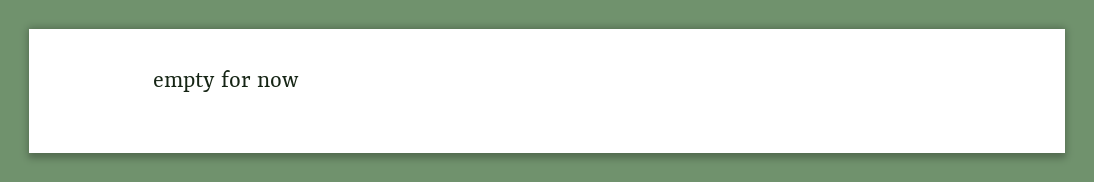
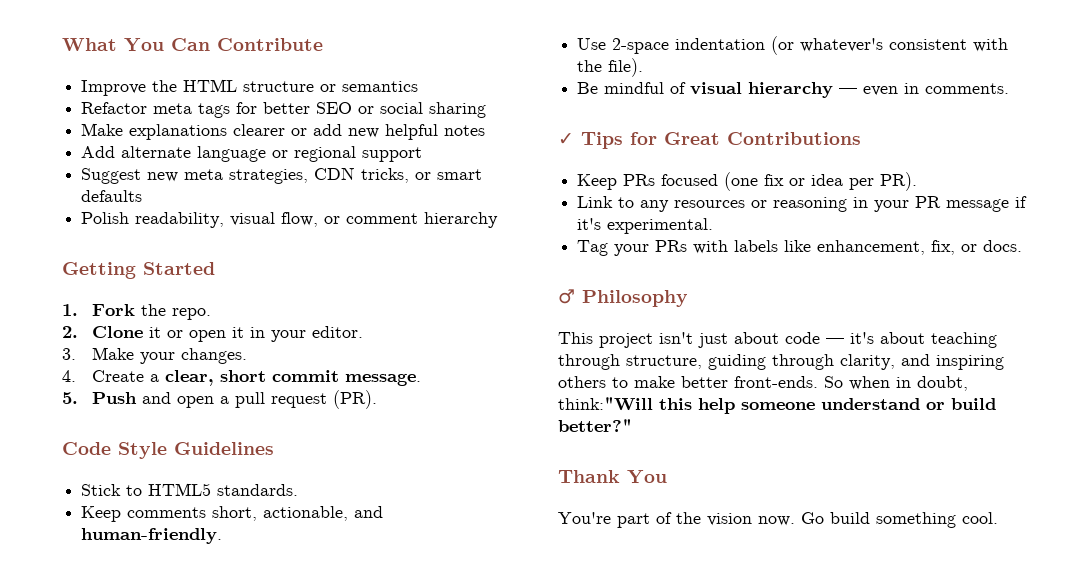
[153,70,300,92] empty for now -> [62,38,323,52] [81,79,419,96] [81,102,487,118] [81,123,486,140] [81,146,423,162] [81,167,483,184] [81,190,143,202] [81,212,499,228] [62,262,215,279] [62,304,212,320] [62,326,364,342] [62,347,248,364] [62,370,422,386] [62,390,378,409] [62,442,274,459] [81,483,299,496] [81,506,384,522] [81,528,223,544] [577,36,1009,55] [577,58,644,77] [577,82,1010,98] [558,132,861,149] [577,172,918,191] [577,196,1028,212] [577,218,714,234] [577,240,1023,256] [558,289,688,307] [558,332,997,348] [558,354,1004,370] [558,376,968,391] [558,397,996,414] [558,419,632,432] [558,470,667,484] [558,512,998,528] What You Can Contribute // Improve the HTML structure or semantics // Refactor meta tags for better SEO or social sharing // Make explanations clearer or add new helpful notes // Add alternate language or regional support // Suggest new meta strategies, CDN tricks, or smart defaults // Polish readability, visual flow, or comment hierarchy // Getting Started // 1. Fork the repo. // 2. Clone it or open it in your editor. // 3. Make your changes. // 4. Create a clear, short commit message. // 5. Push and open a pull request (PR). // Code Style Guidelines // Stick to HTML5 standards. // Keep comments short, actionable, and human-friendly. // Use 2-space indentation (or whatever's consistent with the file). // Be mindful of visual hierarchy — even in comments. // ✓ Tips for Great Contributions // Keep PRs focused (one fix or idea per PR). // Link to any resources or reasoning in your PR message if it's experimental. // Tag your PRs with labels like enhancement, fix, or docs. // ♂ Philosophy // This project isn't just about code — it's about teaching through structure, guiding through clarity, and inspiring others to make better front-ends. So when in doubt, think:"Will this help someone understand or build better?" // Thank You // You're part of the vision now. Go build something cool.

